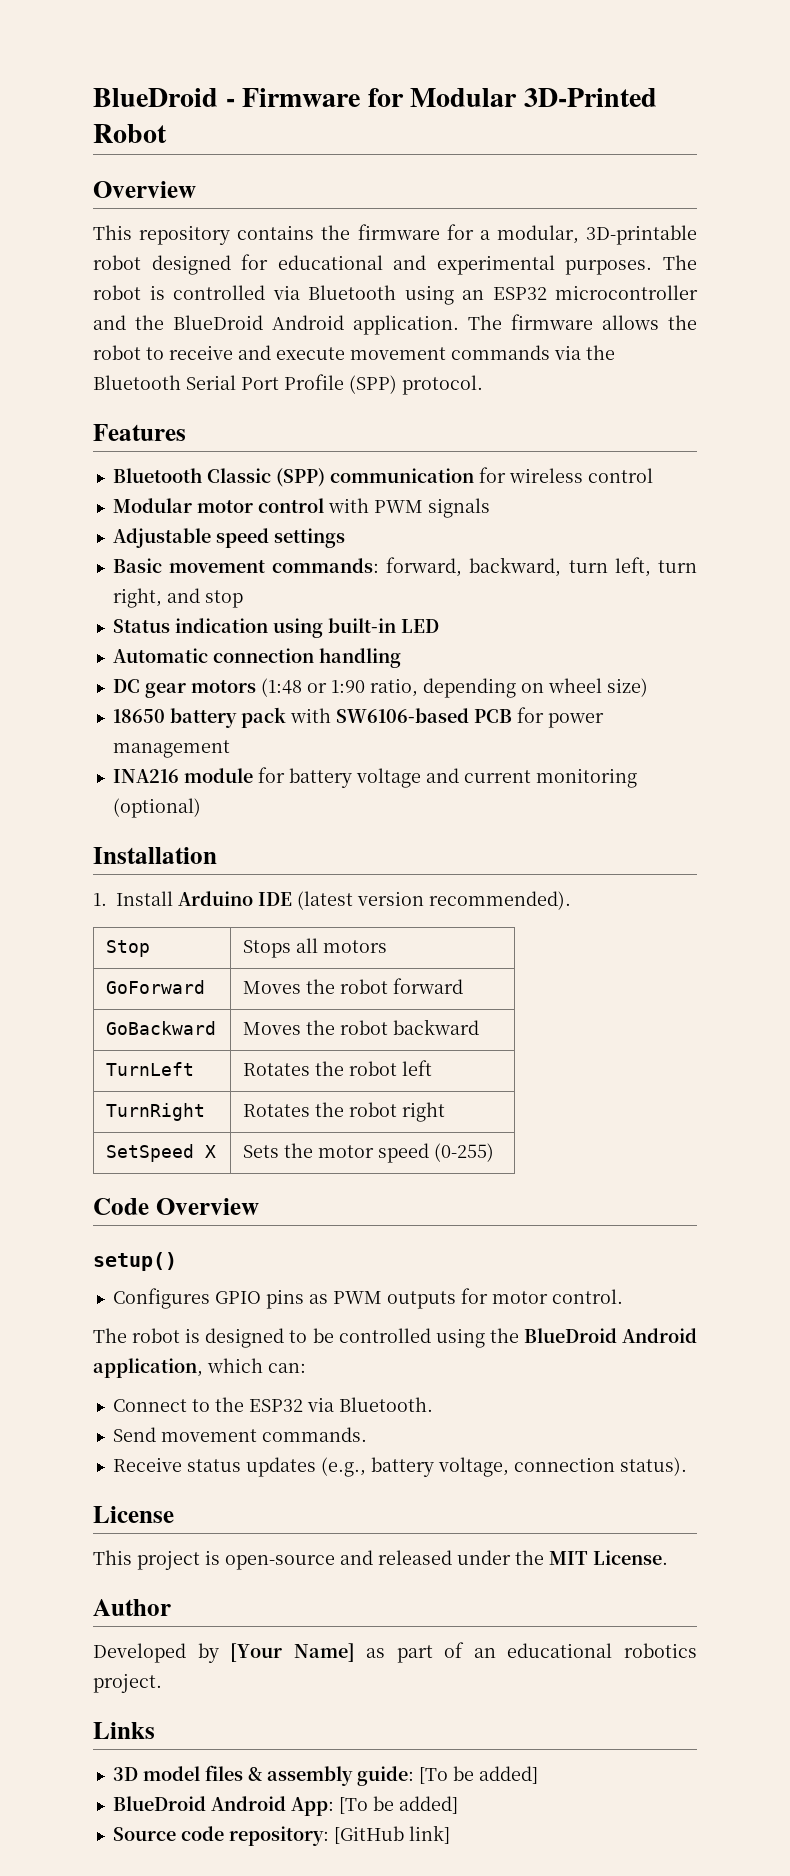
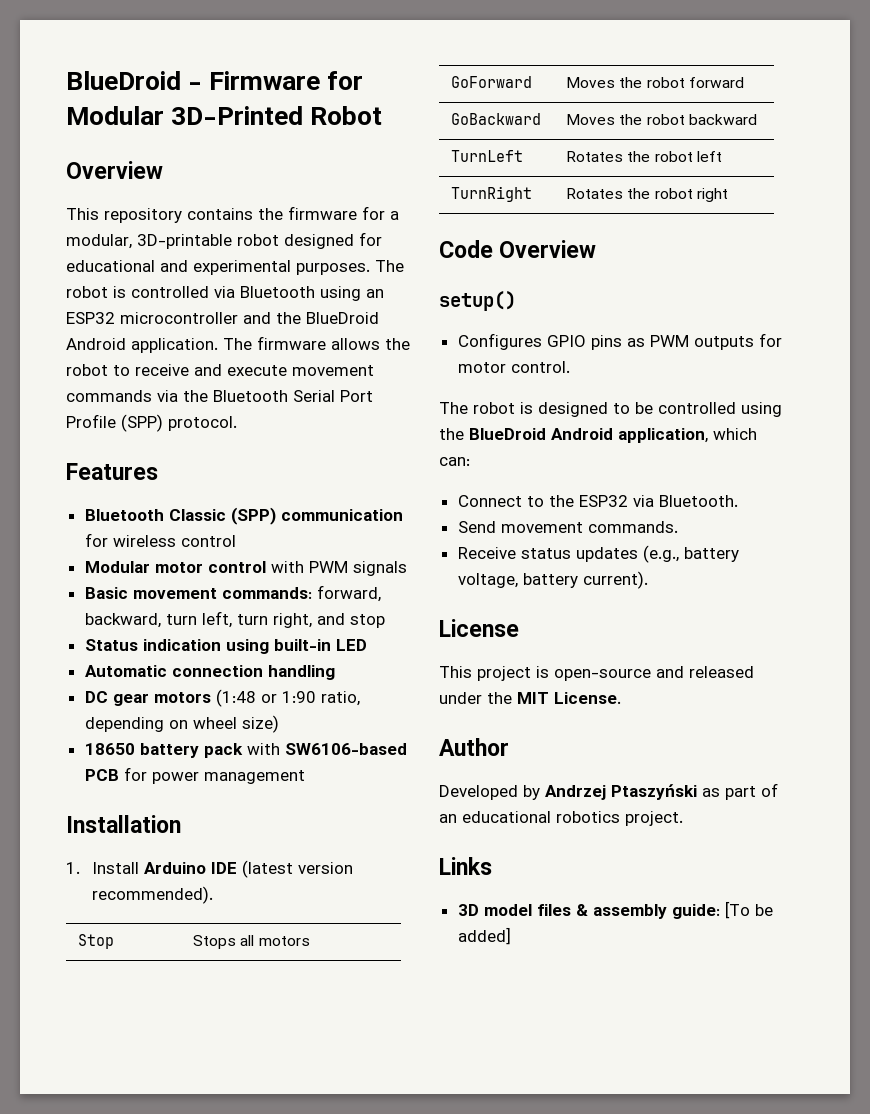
[112,528,345,548] // Adjustable speed settings -> (407, 568) none
[112,767,637,788] [112,798,201,818] // INA216 module for battery voltage and current monitoring (optional) -> (305, 777) none
[106,1144,217,1162] [243,1143,495,1163] // SetSpeed X | Sets the motor speed (0-255) -> (728, 195) none
[513,1457,687,1476] connection status). -> [522,571,648,589] battery current).
[230,1643,355,1662] [Your Name] -> [545,784,697,800] Andrzej Ptaszyński
[112,1796,458,1816] [112,1825,450,1846] // BlueDroid Android App: [To be added] // Source code repository: [GitHub link] -> (511, 936) none

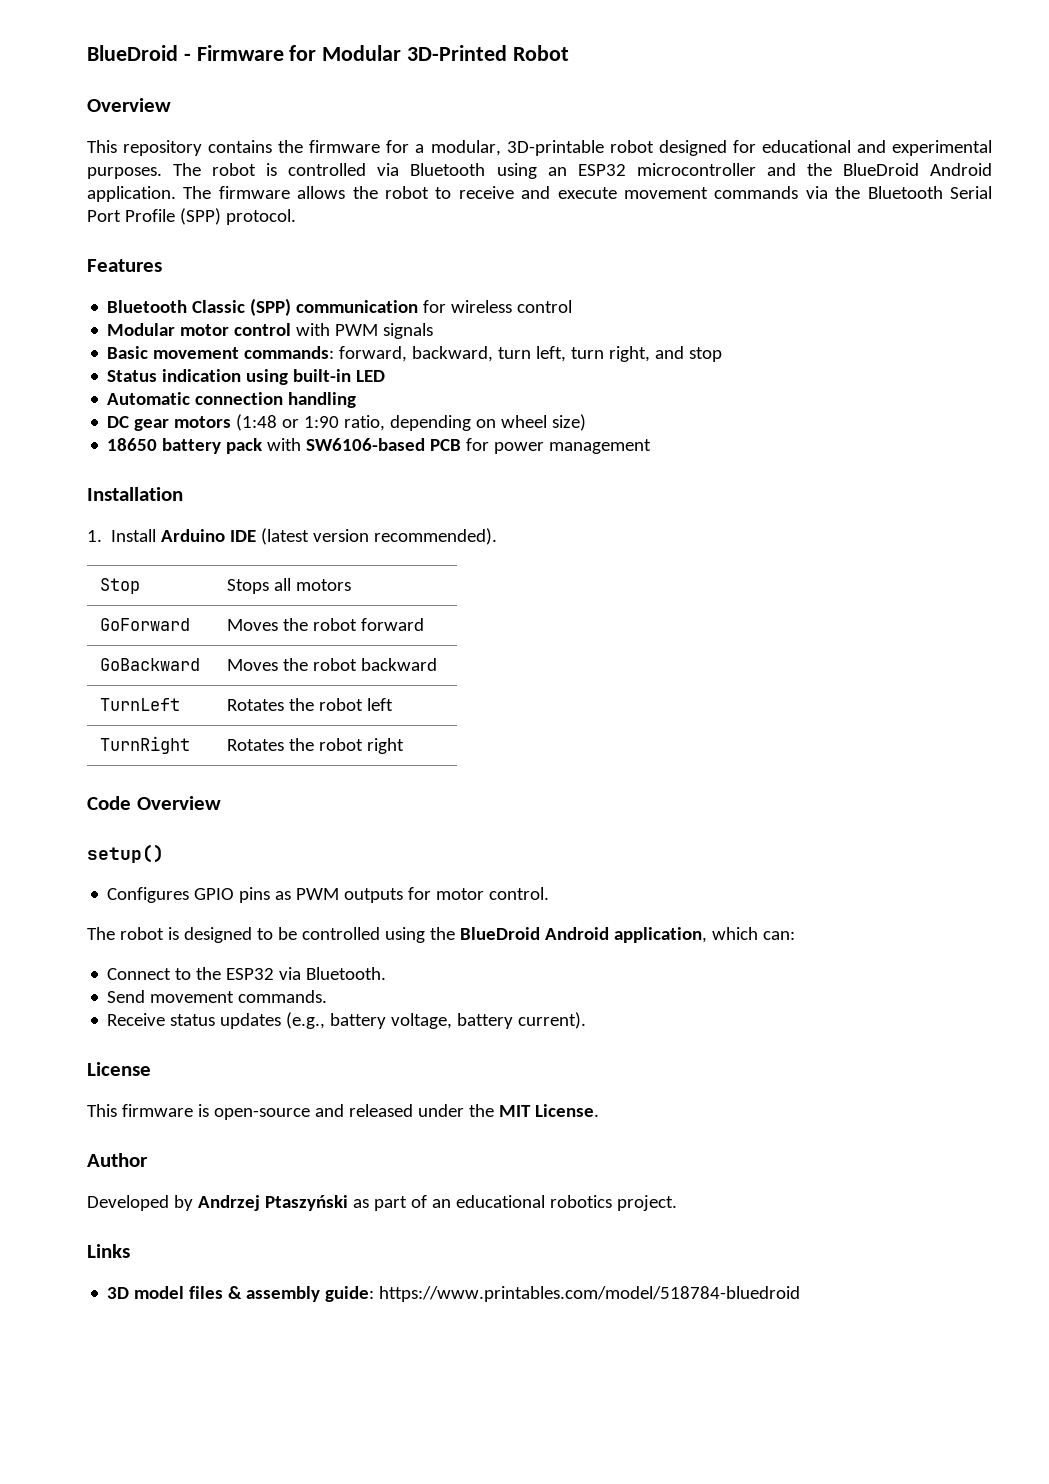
[477,666,531,681] project -> [121,1104,193,1117] firmware
[724,901,773,919] [457,927,511,945] [To be added] -> [379,1286,801,1302] https://www.printables.com/model/518784-bluedroid

